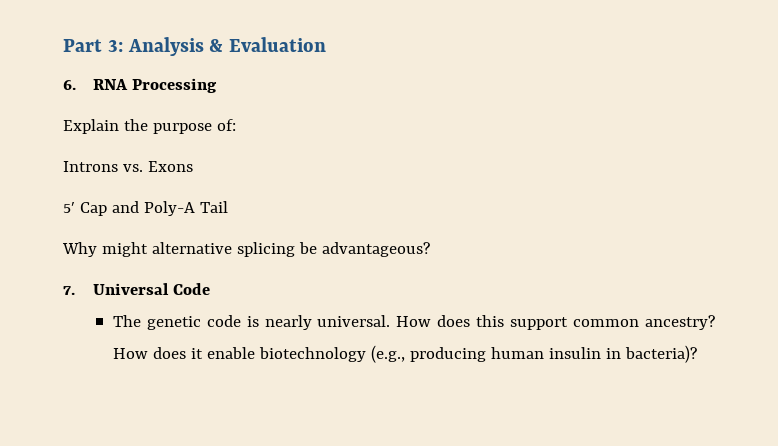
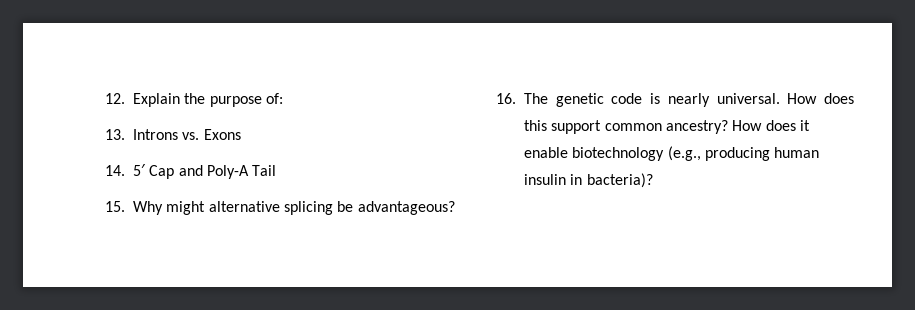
[63,37,327,56] [63,78,217,93] Part 3: Analysis & Evaluation // 6. RNA Processing // -> [105,93,125,104] 12.
(236, 125) none -> [105,129,125,140] 13.
(193, 166) none -> [105,165,125,176] 14.
(228, 207) none -> [105,201,125,212] 15.
[63,283,210,295] 7. Universal Code // -> [496,93,516,104] 16.

